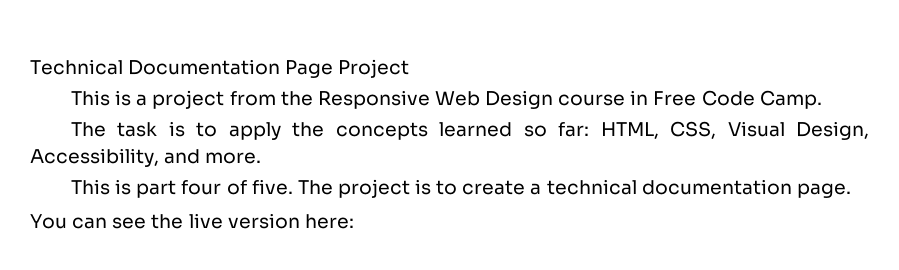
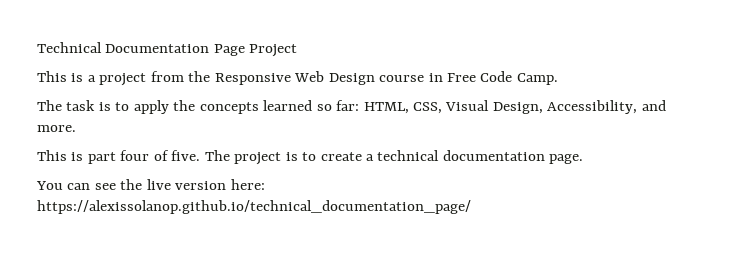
(354, 221) none -> [37,200,471,214] https://alexissolanop.github.io/technical_documentation_page/

